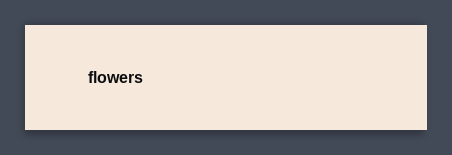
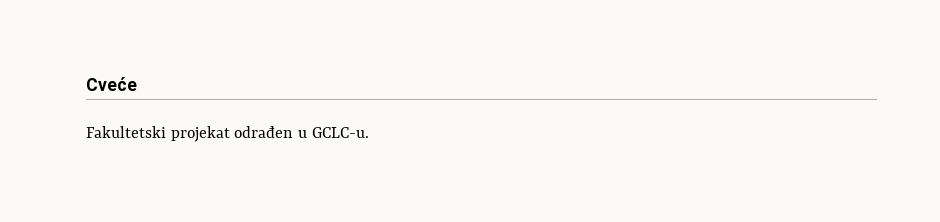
[88,71,143,83] flowers -> [86,77,137,91] [86,126,369,142] Cveće // Fakultetski projekat odrađen u GCLC-u.

